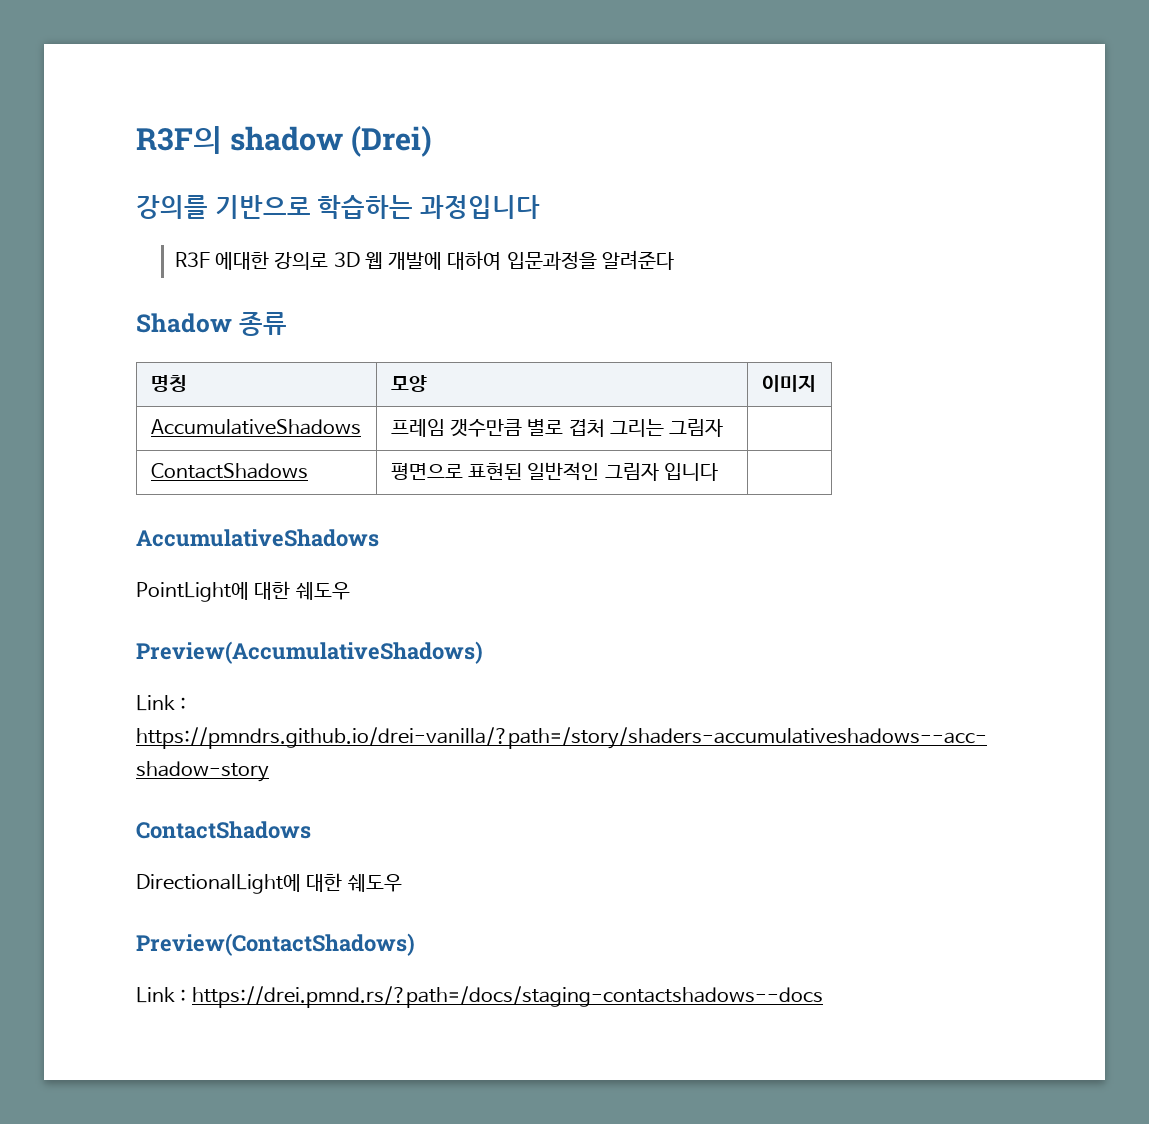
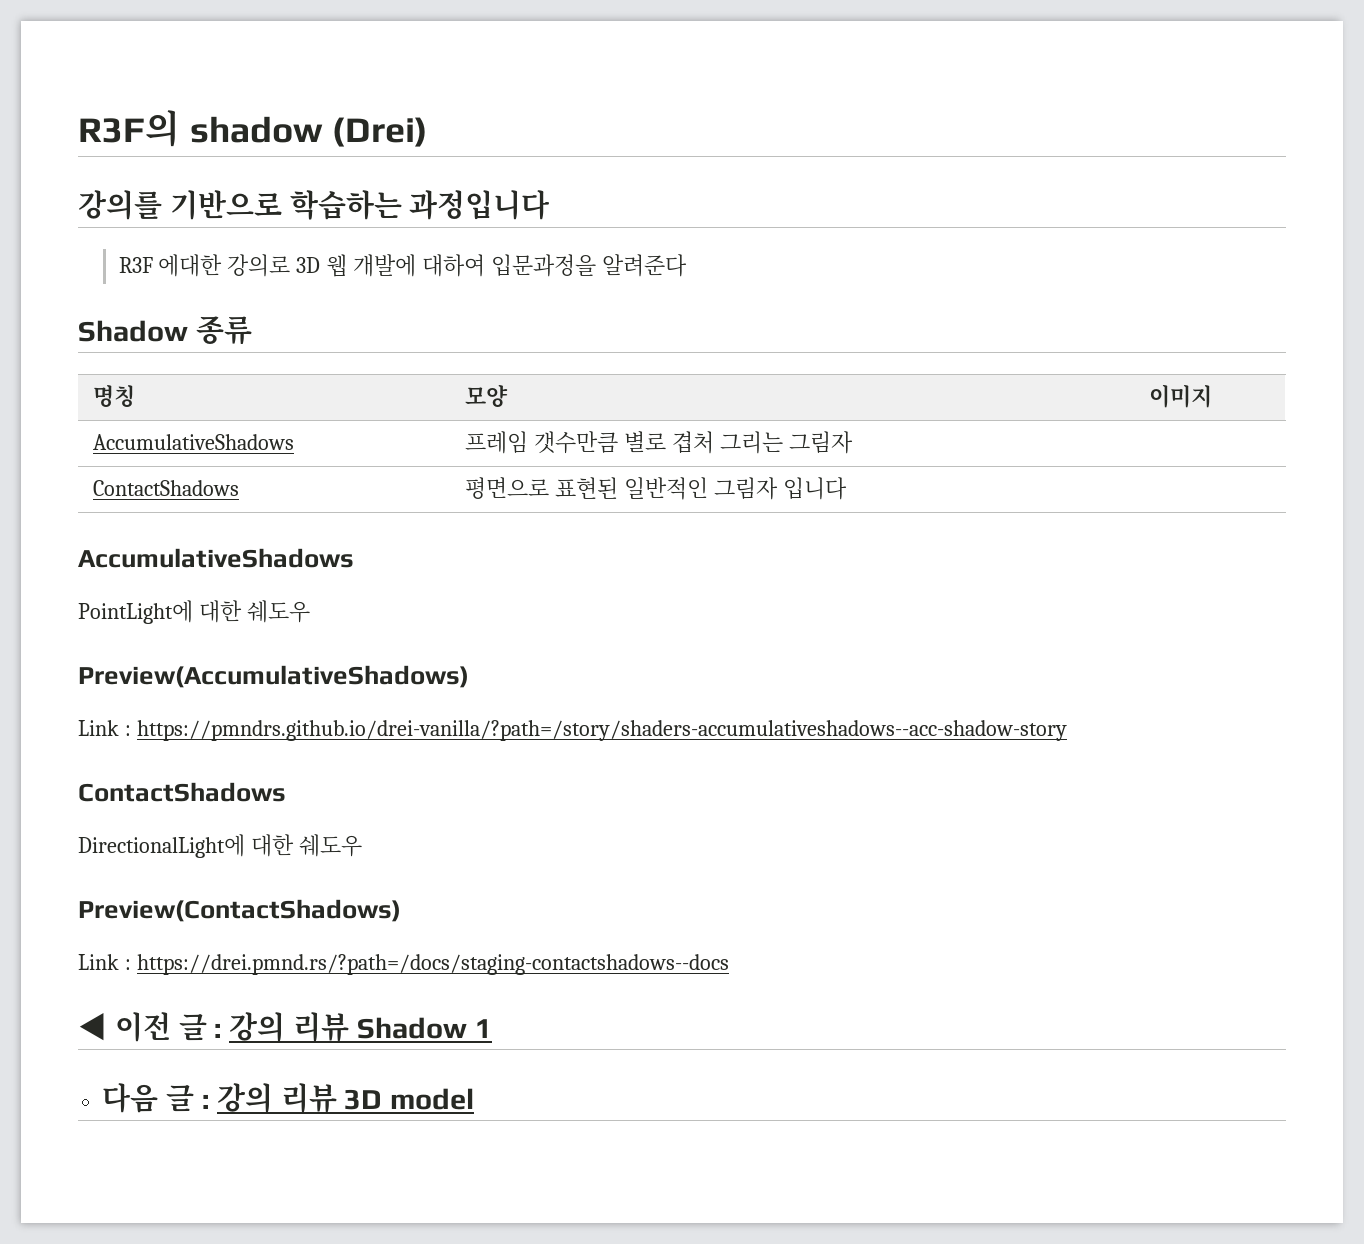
(823, 997) none -> [78,1012,492,1042] [102,1083,475,1113] // ◀ 이전 글 : 강의 리뷰 Shadow 1 // 다음 글 : 강의 리뷰 3D model

